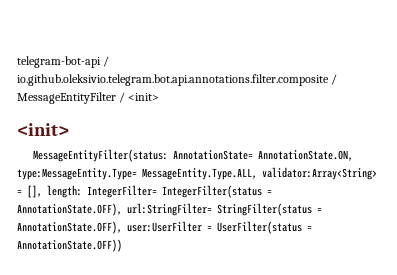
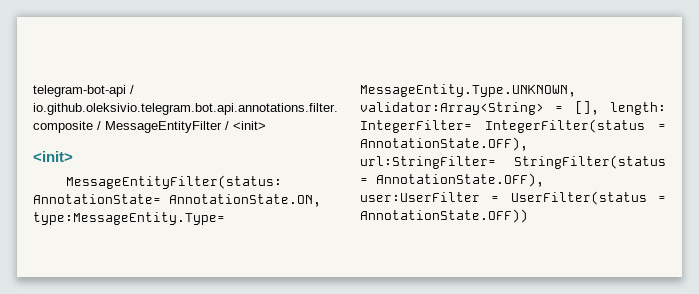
[142,168,257,180] MessageEntity.Type.ALL, -> [360,84,576,97] MessageEntity.Type.UNKNOWN,

